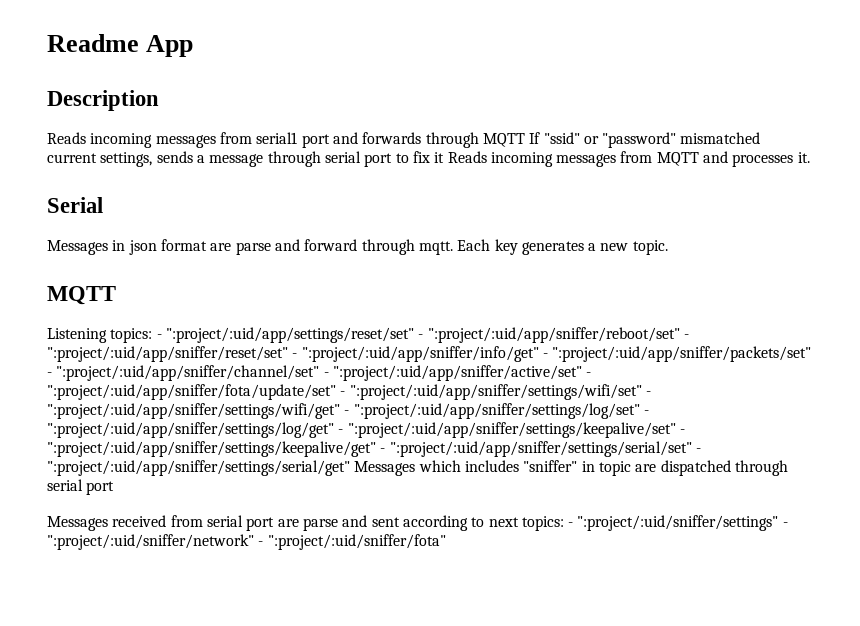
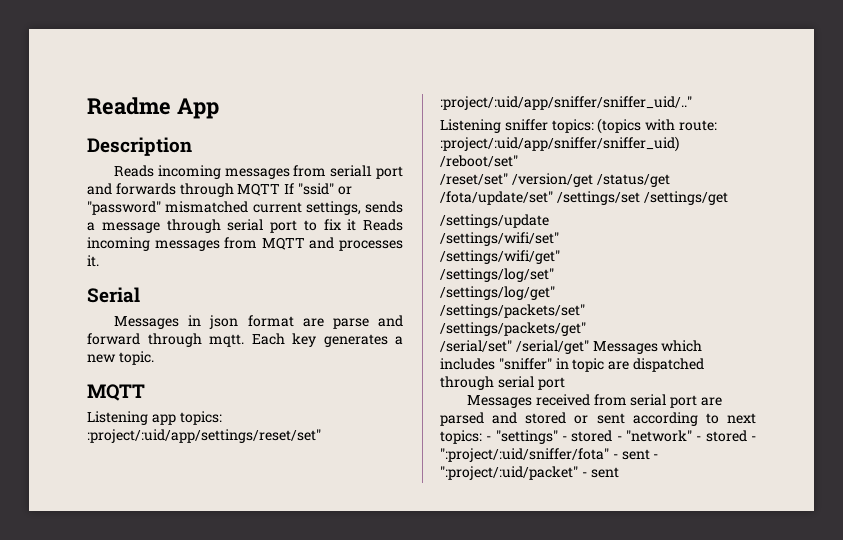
[110,327,689,343] [47,346,812,362] [47,365,592,381] [47,384,651,400] [47,403,649,419] [47,422,685,438] [47,441,701,457] [47,460,350,476] topics: - ":project/:uid/app/settings/reset/set" - ":project/:uid/app/sniffer/reboot/set" - ":project/:uid/app/sniffer/reset/set" - ":project/:uid/app/sniffer/info/get" - ":project/:uid/app/sniffer/packets/set" - ":project/:uid/app/sniffer/channel/set" - ":project/:uid/app/sniffer/active/set" - ":project/:uid/app/sniffer/fota/update/set" - ":project/:uid/app/sniffer/settings/wifi/set" - ":project/:uid/app/sniffer/settings/wifi/get" - ":project/:uid/app/sniffer/settings/log/set" - ":project/:uid/app/sniffer/settings/log/get" - ":project/:uid/app/sniffer/settings/keepalive/set" - ":project/:uid/app/sniffer/settings/keepalive/get" - ":project/:uid/app/sniffer/settings/serial/set" - ":project/:uid/app/sniffer/settings/serial/get" -> [151,411,222,425] [87,429,321,443] [440,96,692,110] [440,118,717,134] [440,136,679,152] [440,155,518,167] [440,173,670,187] [440,191,728,205] [440,214,549,228] [440,232,559,246] [440,250,560,264] [440,268,554,282] [440,286,555,300] [440,304,585,318] [440,322,586,336] [440,340,589,354] app topics: :project/:uid/app/settings/reset/set" :project/:uid/app/sniffer/sniffer_uid/.." // Listening sniffer topics: (topics with route: :project/:uid/app/sniffer/sniffer_uid) /reboot/set" // /reset/set" /version/get /status/get /fota/update/set" /settings/set /settings/get // /settings/update // /settings/wifi/set" // /settings/wifi/get" // /settings/log/set" // /settings/log/get" // /settings/packets/set" // /settings/packets/get" // /serial/set" /serial/get"
[302,515,368,531] parse and -> [440,412,589,426] parsed and stored or
[577,515,788,531] [47,534,446,550] ":project/:uid/sniffer/settings" - ":project/:uid/sniffer/network" - ":project/:uid/sniffer/fota" -> [495,430,756,444] [440,448,659,462] [440,466,619,480] "settings" - stored - "network" - stored - ":project/:uid/sniffer/fota" - sent - ":project/:uid/packet" - sent

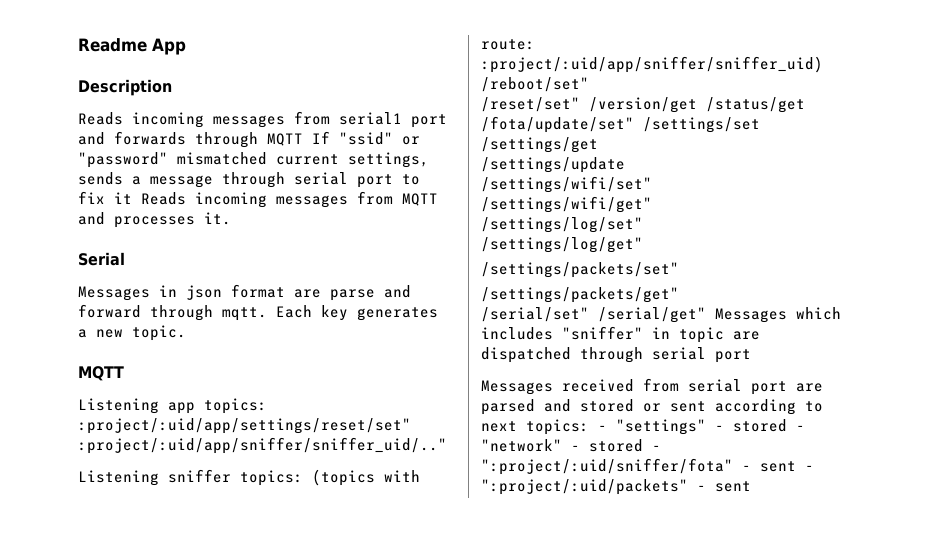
[440,466,578,480] ":project/:uid/packet" -> [481,479,688,495] ":project/:uid/packets"

